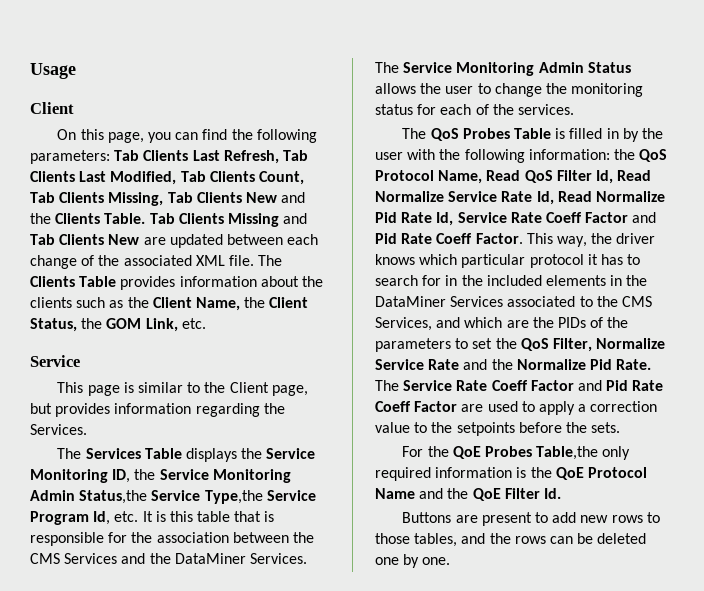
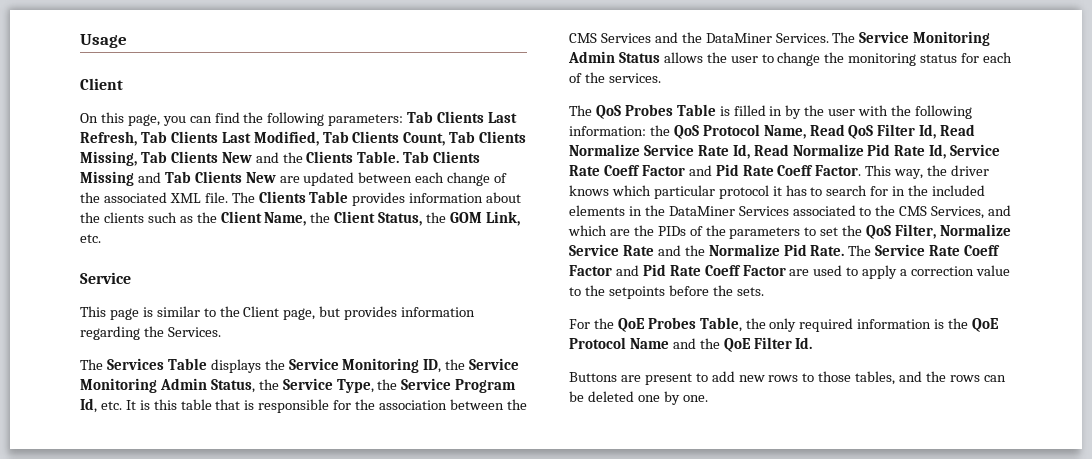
[79,490,263,504] Status,the Service Type,the -> [210,378,398,393] Status, the Service Type, the
[536,446,599,460] Table,the -> [699,317,766,332] Table, the

